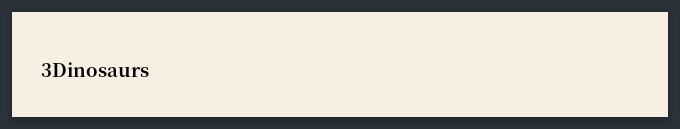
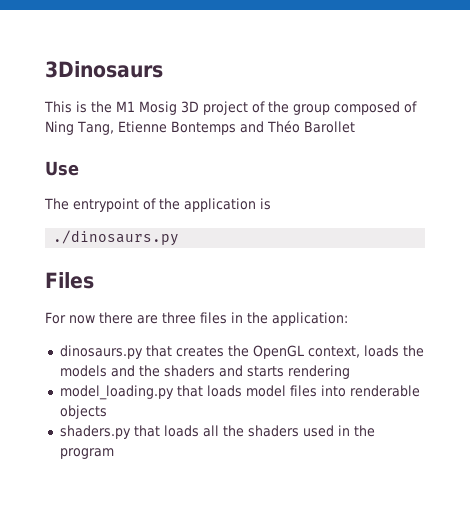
(149, 69) none -> [44,101,417,115] [45,120,355,135] [45,161,79,176] [44,198,271,212] [53,230,180,246] [45,272,94,289] [45,312,348,326] [59,345,424,359] [59,365,350,379] [59,385,420,400] [59,405,107,419] [59,425,375,439] [59,448,114,459] // This is the M1 Mosig 3D project of the group composed of Ning Tang, Etienne Bontemps and Théo Barollet // Use // The entrypoint of the application is // ./dinosaurs.py // Files // For now there are three files in the application: // dinosaurs.py that creates the OpenGL context, loads the models and the shaders and starts rendering // model_loading.py that loads model files into renderable objects // shaders.py that loads all the shaders used in the program

